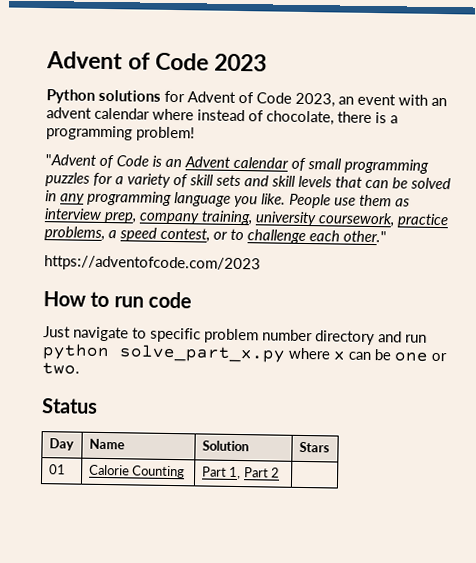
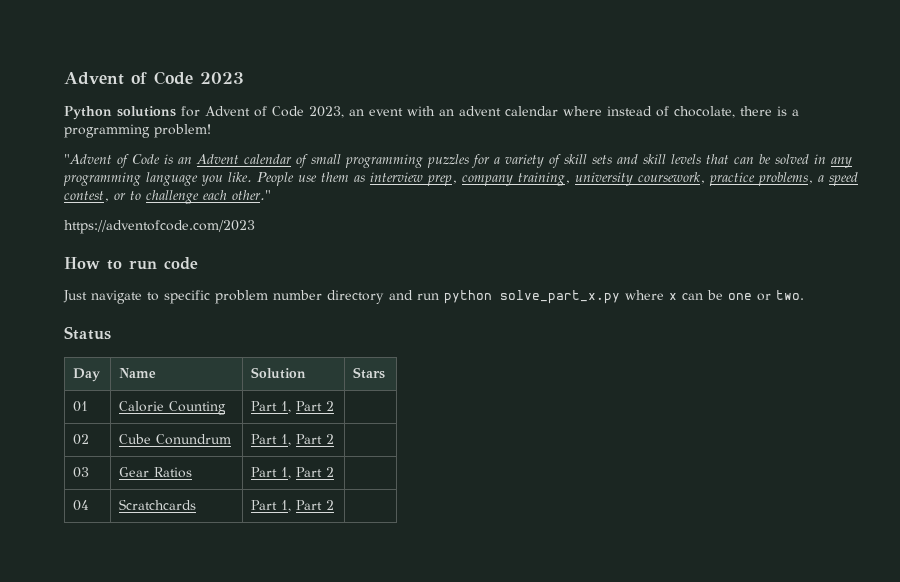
(281, 472) none -> [73,434,90,445] [119,434,232,445] [251,434,335,446] [73,467,90,478] [119,467,193,478] [251,467,335,479] [73,500,90,511] [119,499,197,510] [251,500,335,512] // 02 | Cube Conundrum | Part 1, Part 2 | // 03 | Gear Ratios | Part 1, Part 2 | // 04 | Scratchcards | Part 1, Part 2 |

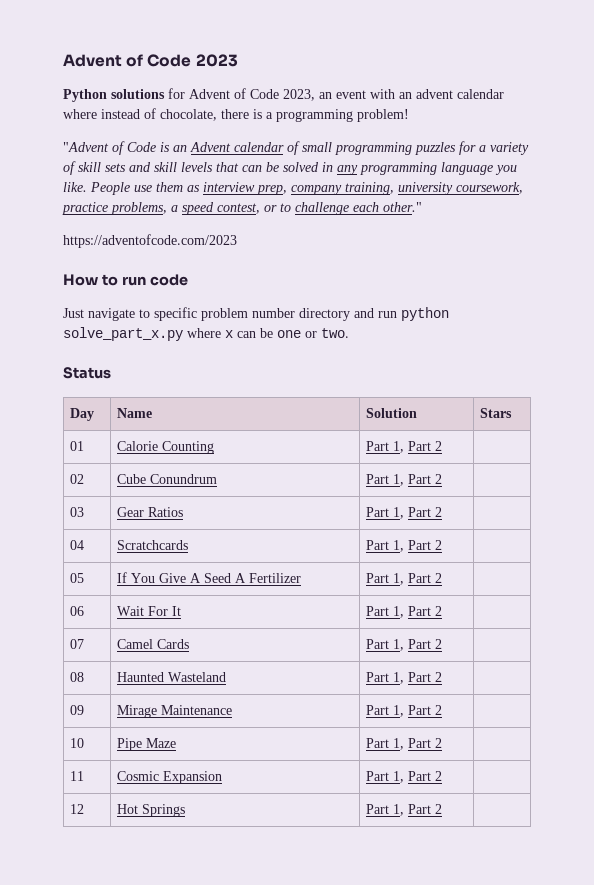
(335, 505) none -> [70,573,85,583] [117,572,302,583] [366,573,443,585] [70,606,85,616] [117,606,182,616] [366,606,443,618] [70,639,85,649] [117,639,190,649] [366,639,443,651] [70,672,85,682] [117,672,227,682] [366,672,443,684] [70,705,85,715] [117,705,233,718] [366,705,443,717] [70,738,85,748] [117,738,177,751] [366,738,443,750] [70,771,85,781] [117,771,223,784] [366,771,443,783] [70,804,85,814] [117,804,186,817] [366,804,443,816] // 05 | If You Give A Seed A Fertilizer | Part 1, Part 2 | // 06 | Wait For It | Part 1, Part 2 | // 07 | Camel Cards | Part 1, Part 2 | // 08 | Haunted Wasteland | Part 1, Part 2 | // 09 | Mirage Maintenance | Part 1, Part 2 | // 10 | Pipe Maze | Part 1, Part 2 | // 11 | Cosmic Expansion | Part 1, Part 2 | // 12 | Hot Springs | Part 1, Part 2 |

